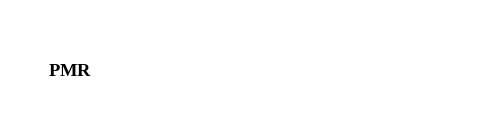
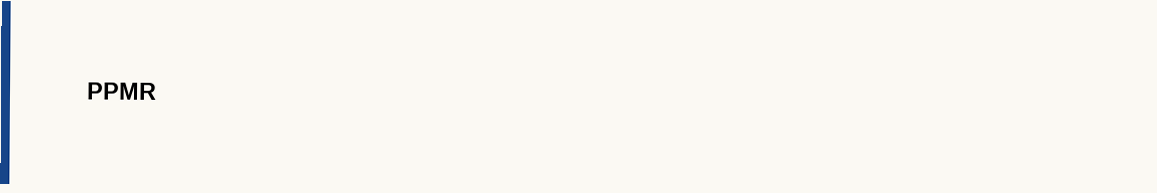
[49,64,91,76] PMR -> [86,82,157,100] PPMR

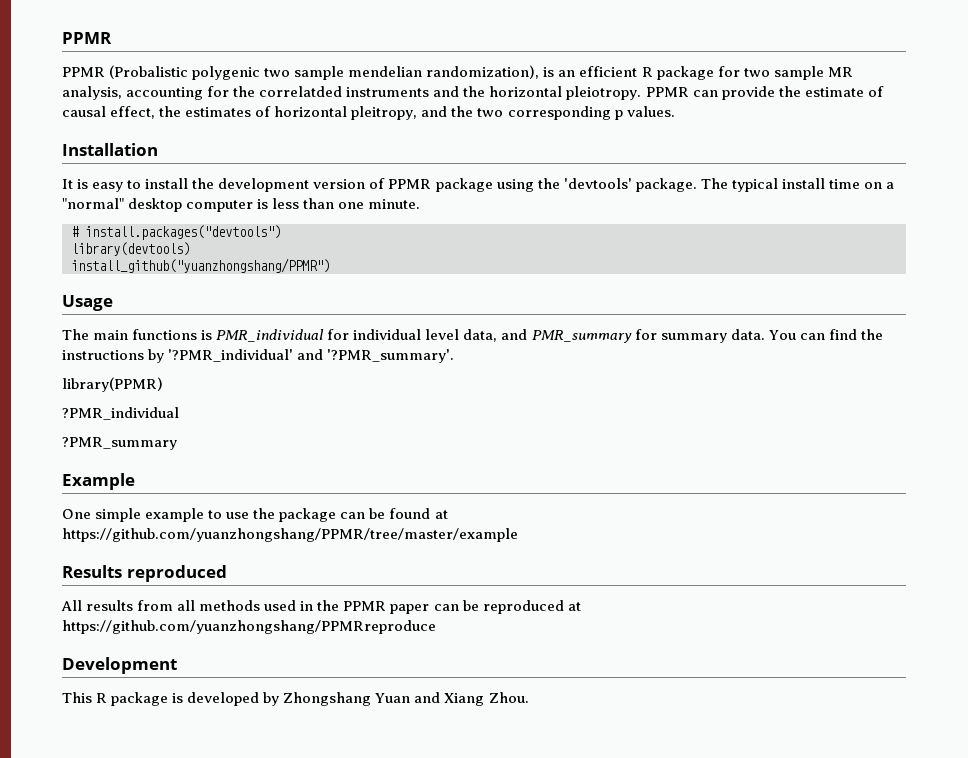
[86,82,157,100] PPMR -> [62,32,112,44] [62,65,853,80] [62,86,884,100] [62,106,675,120] [62,143,158,156] [62,178,894,192] [62,198,421,212] [71,225,281,240] [71,242,190,256] [71,258,330,273] [62,295,113,311] [62,329,883,343] [62,349,455,363] [62,377,163,392] [62,407,179,420] [62,437,177,450] [62,473,135,490] [62,508,448,522] [62,528,518,542] [62,565,227,582] [61,600,581,614] [62,620,436,634] [62,657,177,674] [62,692,529,706] PPMR // PPMR (Probalistic polygenic two sample mendelian randomization), is an efficient R package for two sample MR analysis, accounting for the correlatded instruments and the horizontal pleiotropy. PPMR can provide the estimate of causal effect, the estimates of horizontal pleitropy, and the two corresponding p values. // Installation // It is easy to install the development version of PPMR package using the 'devtools' package. The typical install time on a "normal" desktop computer is less than one minute. // # install.packages("devtools") // library(devtools) // install_github("yuanzhongshang/PPMR") // Usage // The main functions is PMR_individual for individual level data, and PMR_summary for summary data. You can find the instructions by '?PMR_individual' and '?PMR_summary'. // library(PPMR) // ?PMR_individual // ?PMR_summary // Example // One simple example to use the package can be found at https://github.com/yuanzhongshang/PPMR/tree/master/example // Results reproduced // All results from all methods used in the PPMR paper can be reproduced at https://github.com/yuanzhongshang/PPMRreproduce // Development // This R package is developed by Zhongshang Yuan and Xiang Zhou.

